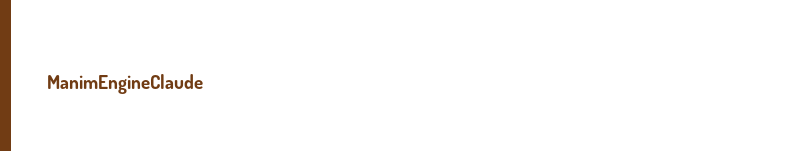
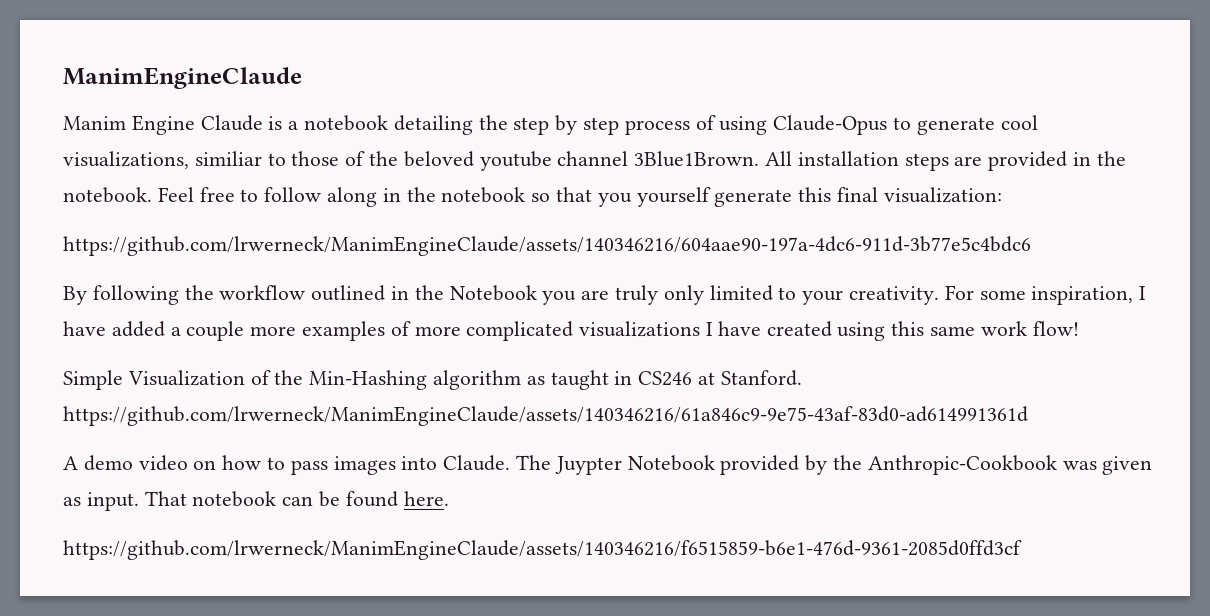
(203, 84) none -> [63,115,1038,135] [63,151,1126,171] [63,187,1002,207] [63,236,1031,256] [63,285,1147,305] [63,321,1079,341] [63,370,802,390] [63,406,1028,426] [63,455,1153,475] [63,491,449,511] [63,540,1022,560] // Manim Engine Claude is a notebook detailing the step by step process of using Claude-Opus to generate cool visualizations, similiar to those of the beloved youtube channel 3Blue1Brown. All installation steps are provided in the notebook. Feel free to follow along in the notebook so that you yourself generate this final visualization: // https://github.com/lrwerneck/ManimEngineClaude/assets/140346216/604aae90-197a-4dc6-911d-3b77e5c4bdc6 // By following the workflow outlined in the Notebook you are truly only limited to your creativity. For some inspiration, I have added a couple more examples of more complicated visualizations I have created using this same work flow! // Simple Visualization of the Min-Hashing algorithm as taught in CS246 at Stanford. https://github.com/lrwerneck/ManimEngineClaude/assets/140346216/61a846c9-9e75-43af-83d0-ad614991361d // A demo video on how to pass images into Claude. The Juypter Notebook provided by the Anthropic-Cookbook was given as input. That notebook can be found here. // https://github.com/lrwerneck/ManimEngineClaude/assets/140346216/f6515859-b6e1-476d-9361-2085d0ffd3cf

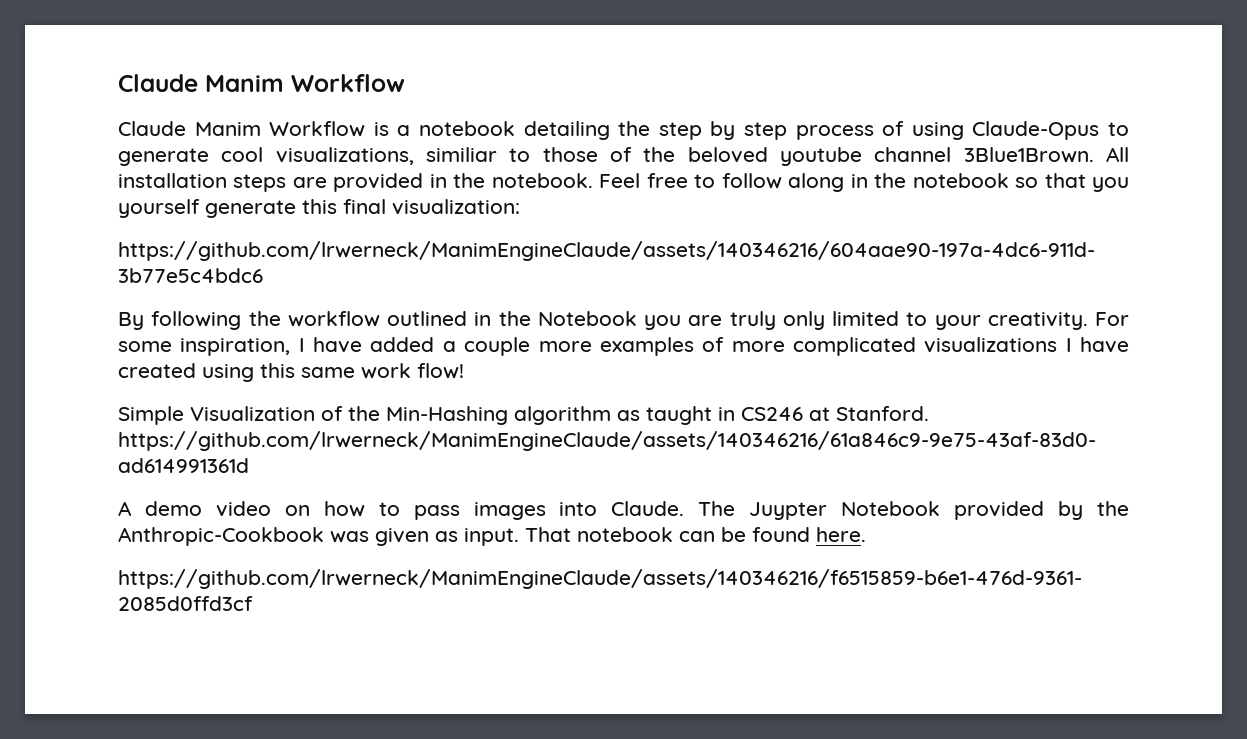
[63,67,302,89] [63,115,263,135] ManimEngineClaude // Manim Engine Claude -> [118,74,405,92] [118,121,366,137] Claude Manim Workflow // Claude Manim Workflow

